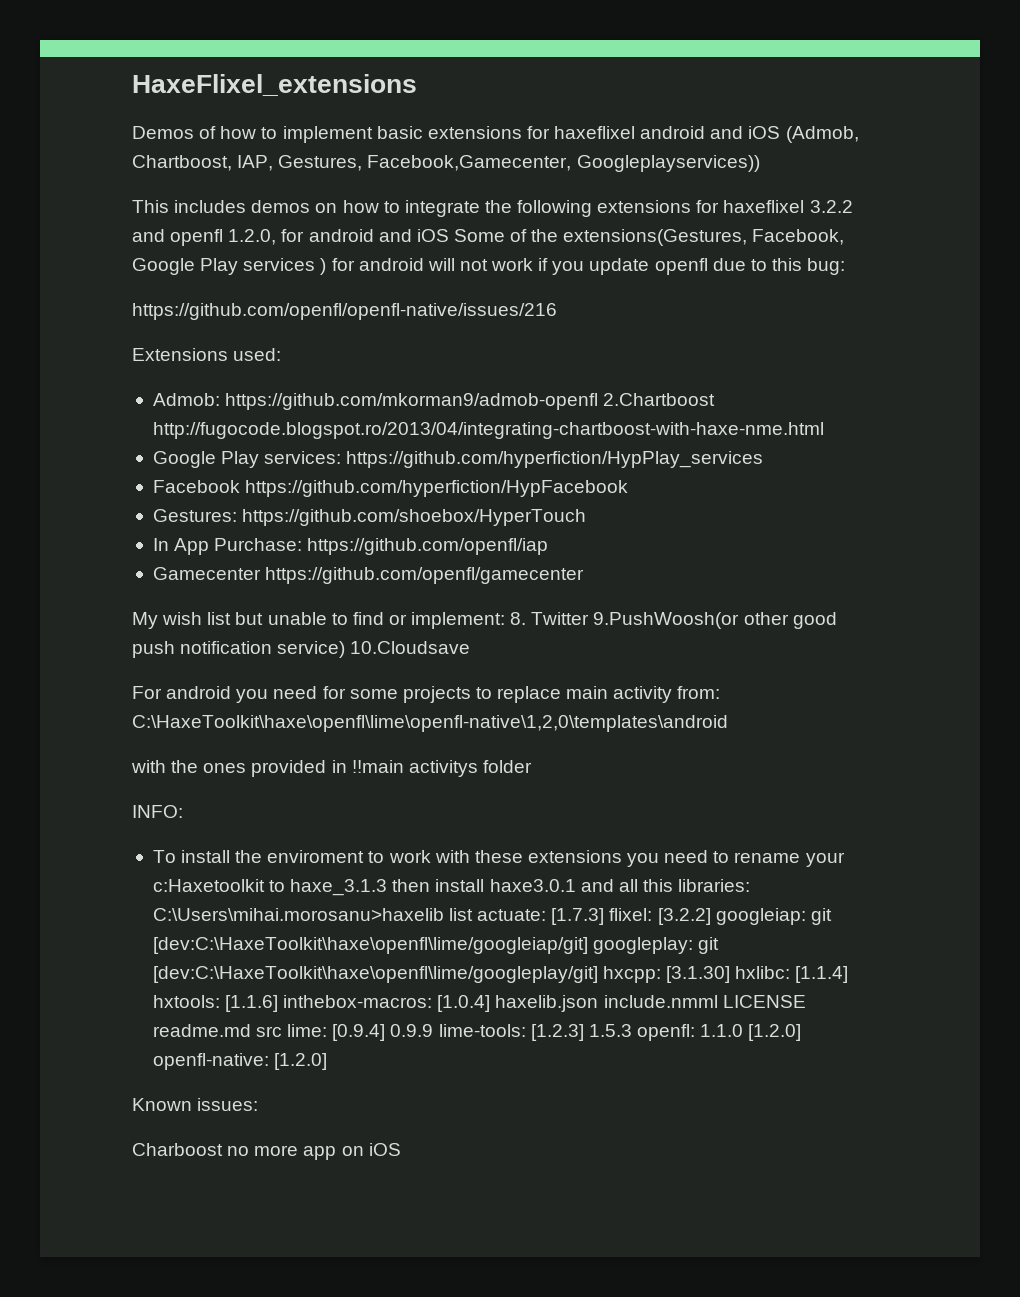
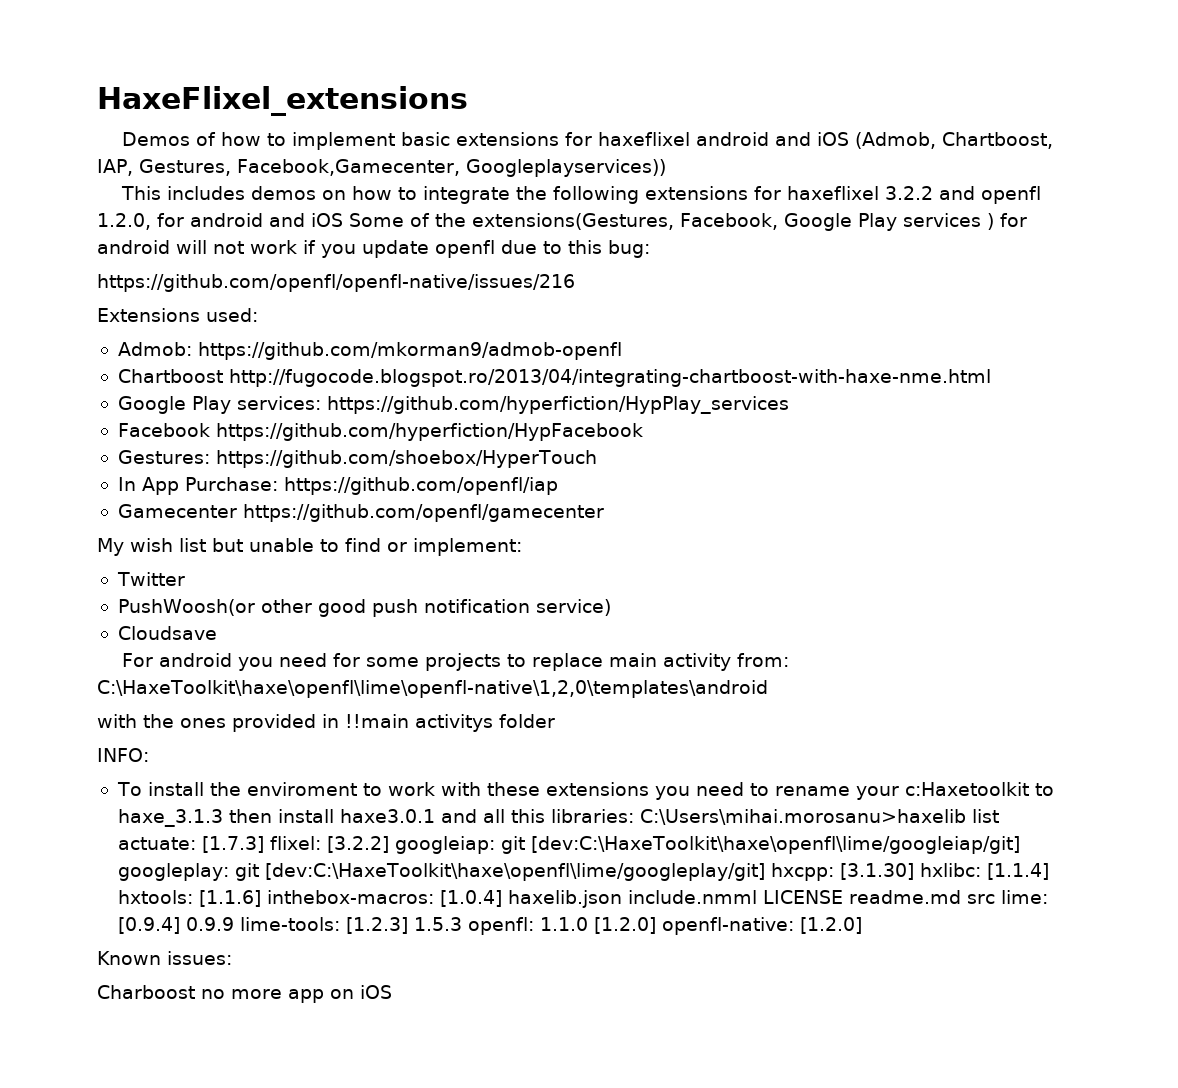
[603,393,716,406] 2.Chartboost -> [117,369,223,383] // Chartboost
[510,612,527,625] 8. -> (522, 547) //
[593,612,740,629] 9.PushWoosh(or -> [117,599,255,616] // PushWoosh(or
[350,641,471,654] 10.Cloudsave -> [117,626,217,640] // Cloudsave

